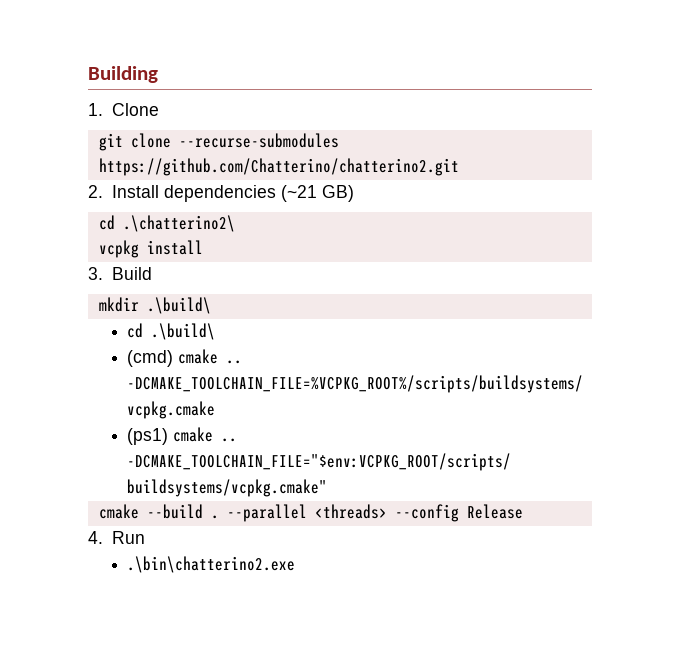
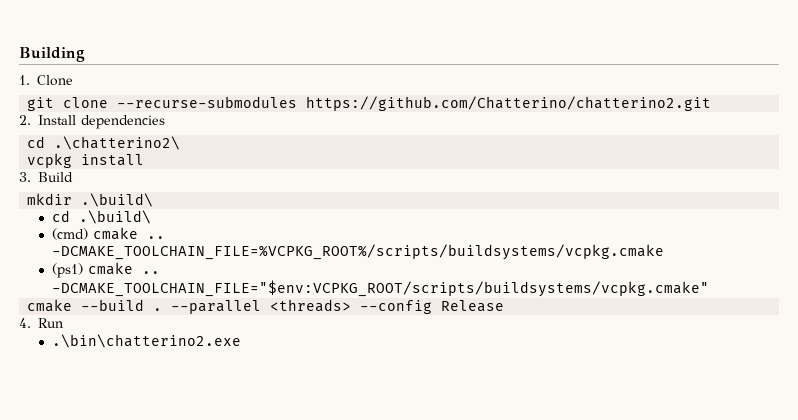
[280,185,354,202] (~21 GB) -> (165, 122) none

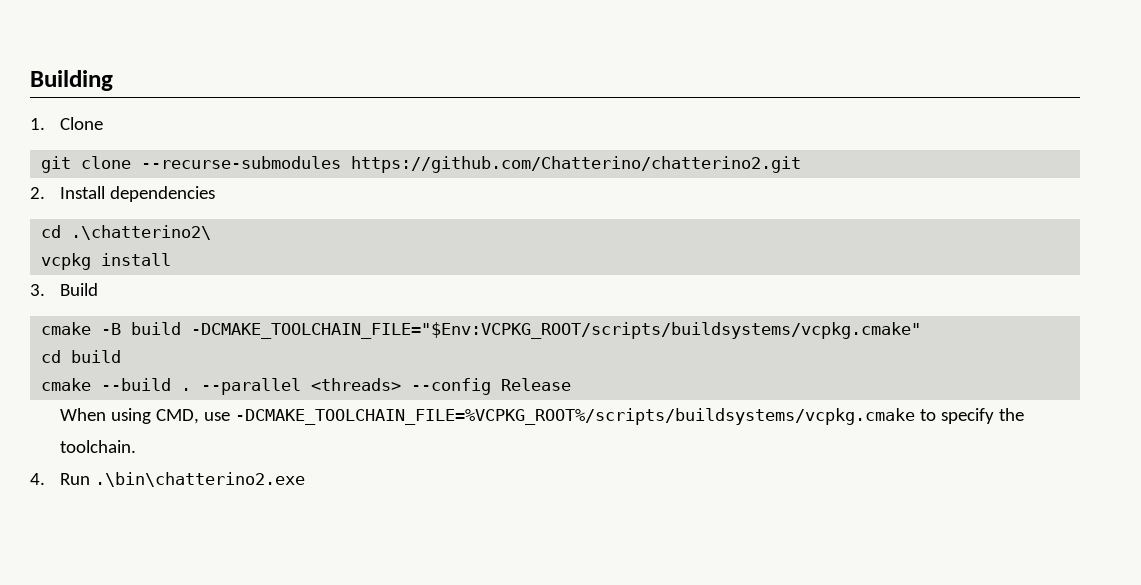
[27,193,154,207] [52,210,152,224] [52,227,166,240] [52,244,665,260] [52,262,161,278] [52,280,710,297] mkdir .\build\ // cd .\build\ // (cmd) cmake .. -DCMAKE_TOOLCHAIN_FILE=%VCPKG_ROOT%/scripts/buildsystems/vcpkg.cmake // (ps1) cmake .. -DCMAKE_TOOLCHAIN_FILE="$env:VCPKG_ROOT/scripts/buildsystems/vcpkg.cmake" -> [41,322,922,339] [41,350,122,363] cmake -B build -DCMAKE_TOOLCHAIN_FILE="$Env:VCPKG_ROOT/scripts/buildsystems/vcpkg.cmake" // cd build
(505, 306) none -> [60,408,1025,425] [60,440,137,453] // When using CMD, use -DCMAKE_TOOLCHAIN_FILE=%VCPKG_ROOT%/scripts/buildsystems/vcpkg.cmake to specify the toolchain.
(63, 323) // -> (91, 479) none

